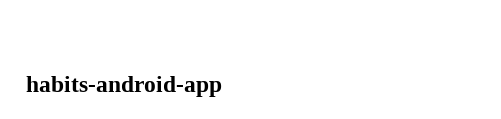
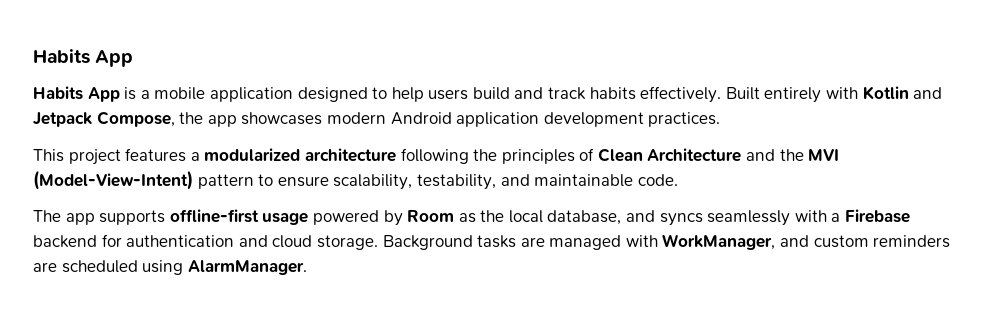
[26,76,222,97] habits-android-app -> [33,49,134,67] [33,86,943,103] [33,111,721,127] [33,148,840,165] [33,170,678,190] [33,209,911,226] [33,234,951,250] [33,260,307,275] Habits App // Habits App is a mobile application designed to help users build and track habits effectively. Built entirely with Kotlin and Jetpack Compose, the app showcases modern Android application development practices. // This project features a modularized architecture following the principles of Clean Architecture and the MVI (Model-View-Intent) pattern to ensure scalability, testability, and maintainable code. // The app supports offline-first usage powered by Room as the local database, and syncs seamlessly with a Firebase backend for authentication and cloud storage. Background tasks are managed with WorkManager, and custom reminders are scheduled using AlarmManager.

